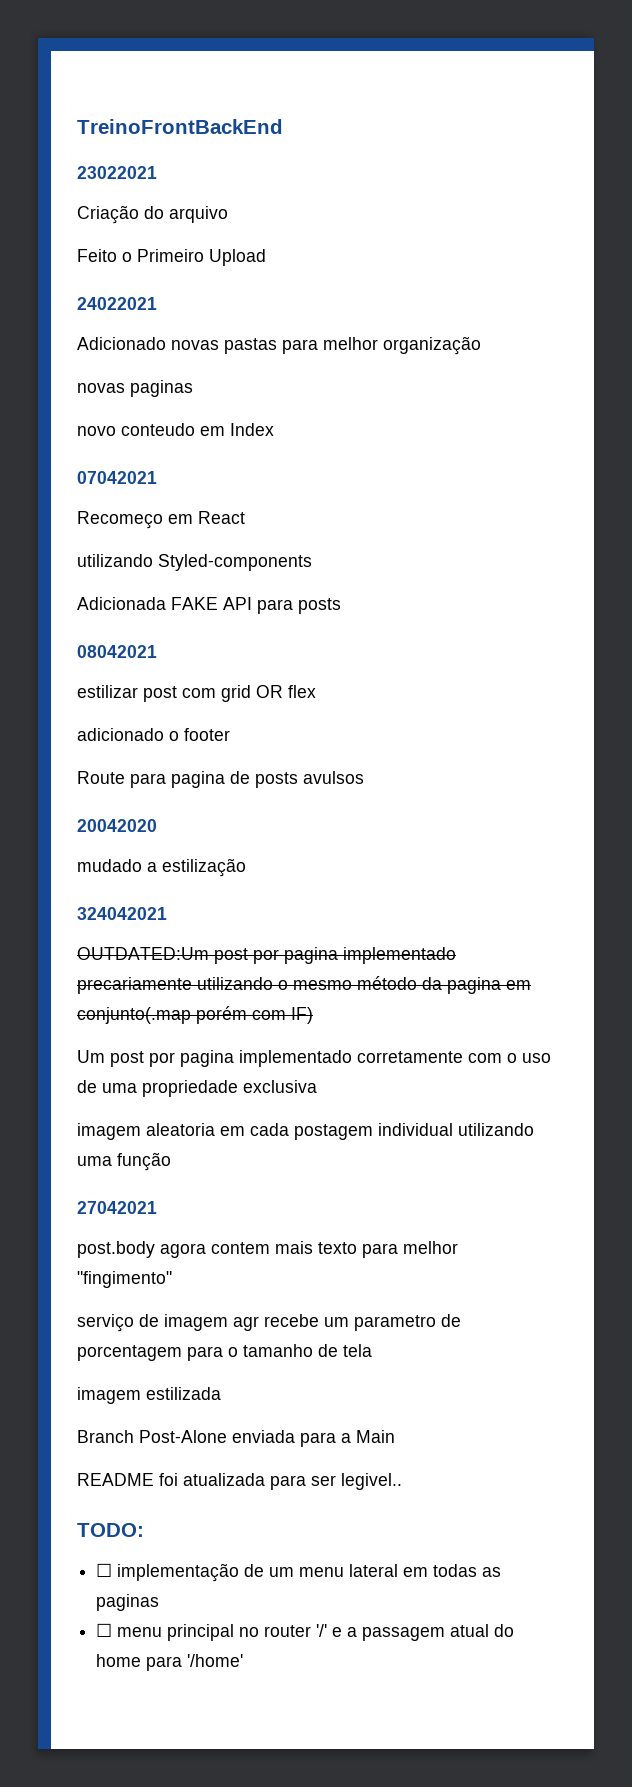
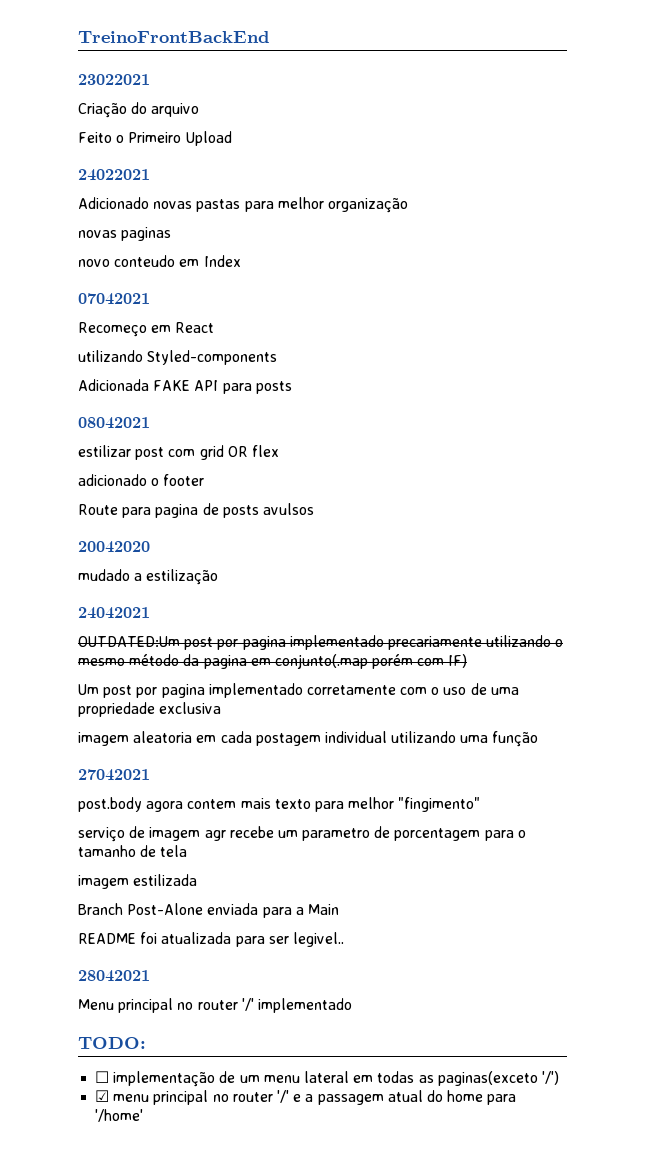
[77,907,167,920] 324042021 -> [78,607,150,619] 24042021
(402, 1481) none -> [78,970,150,982] [78,998,352,1013] // 28042021 // Menu principal no router '/' implementado
[96,1594,160,1611] [96,1623,113,1637] paginas // ☐ -> [437,1071,559,1086] [95,1090,110,1102] paginas(exceto '/') // ☑

